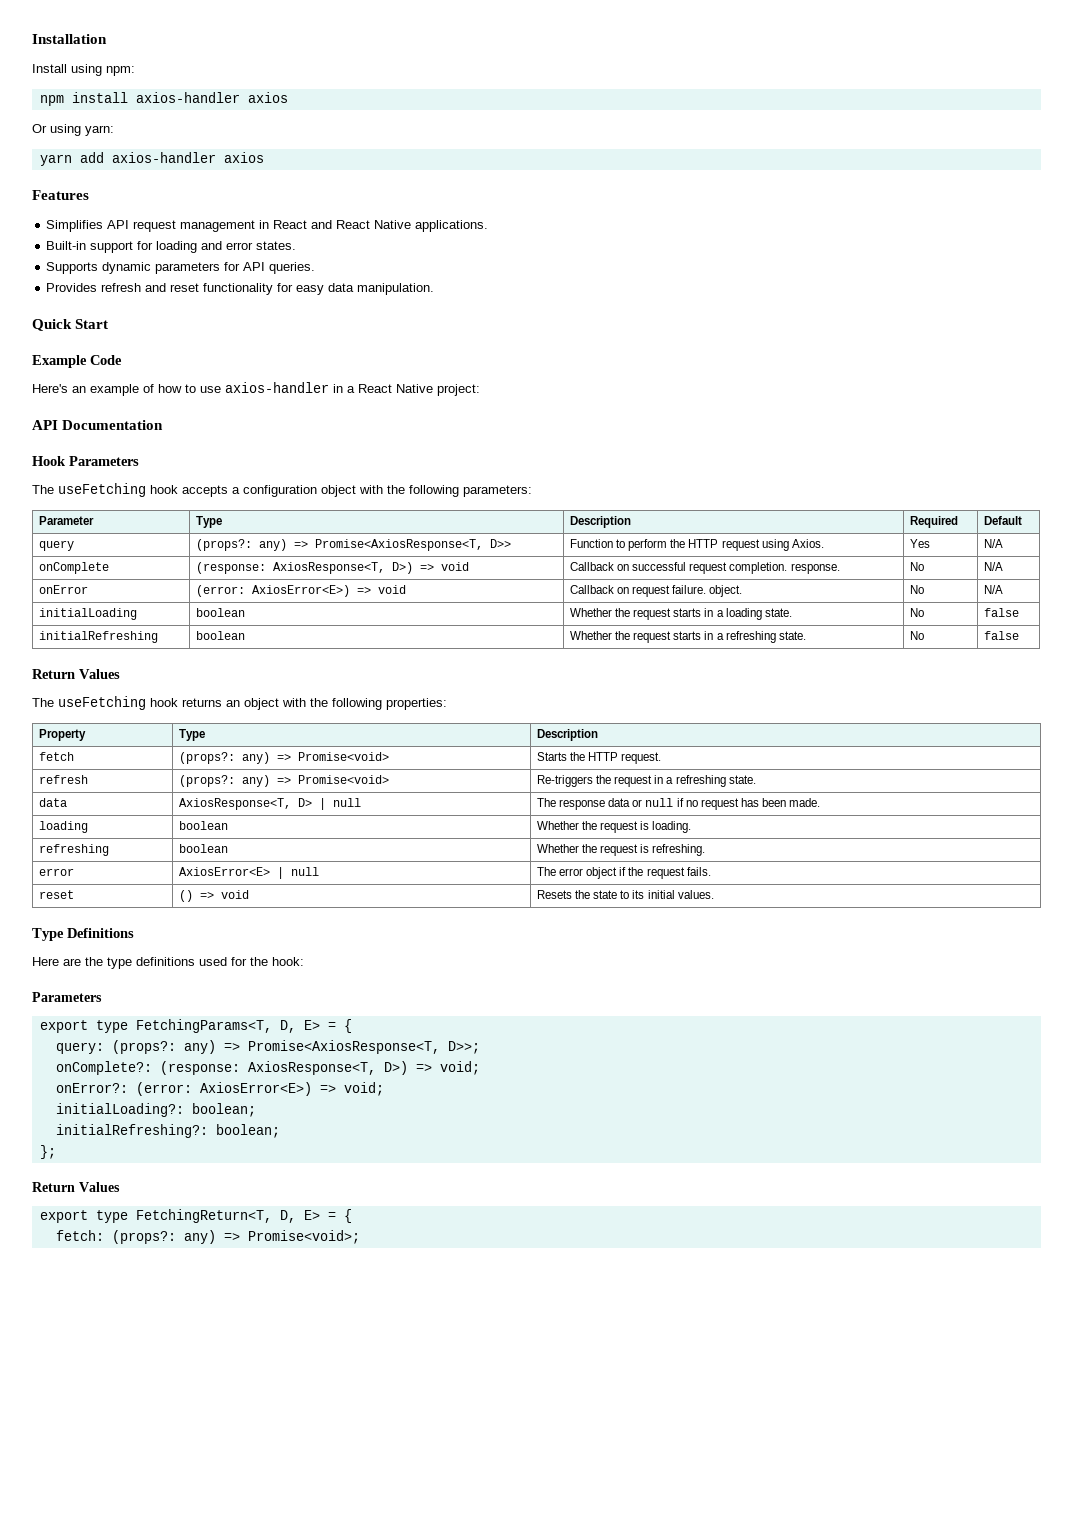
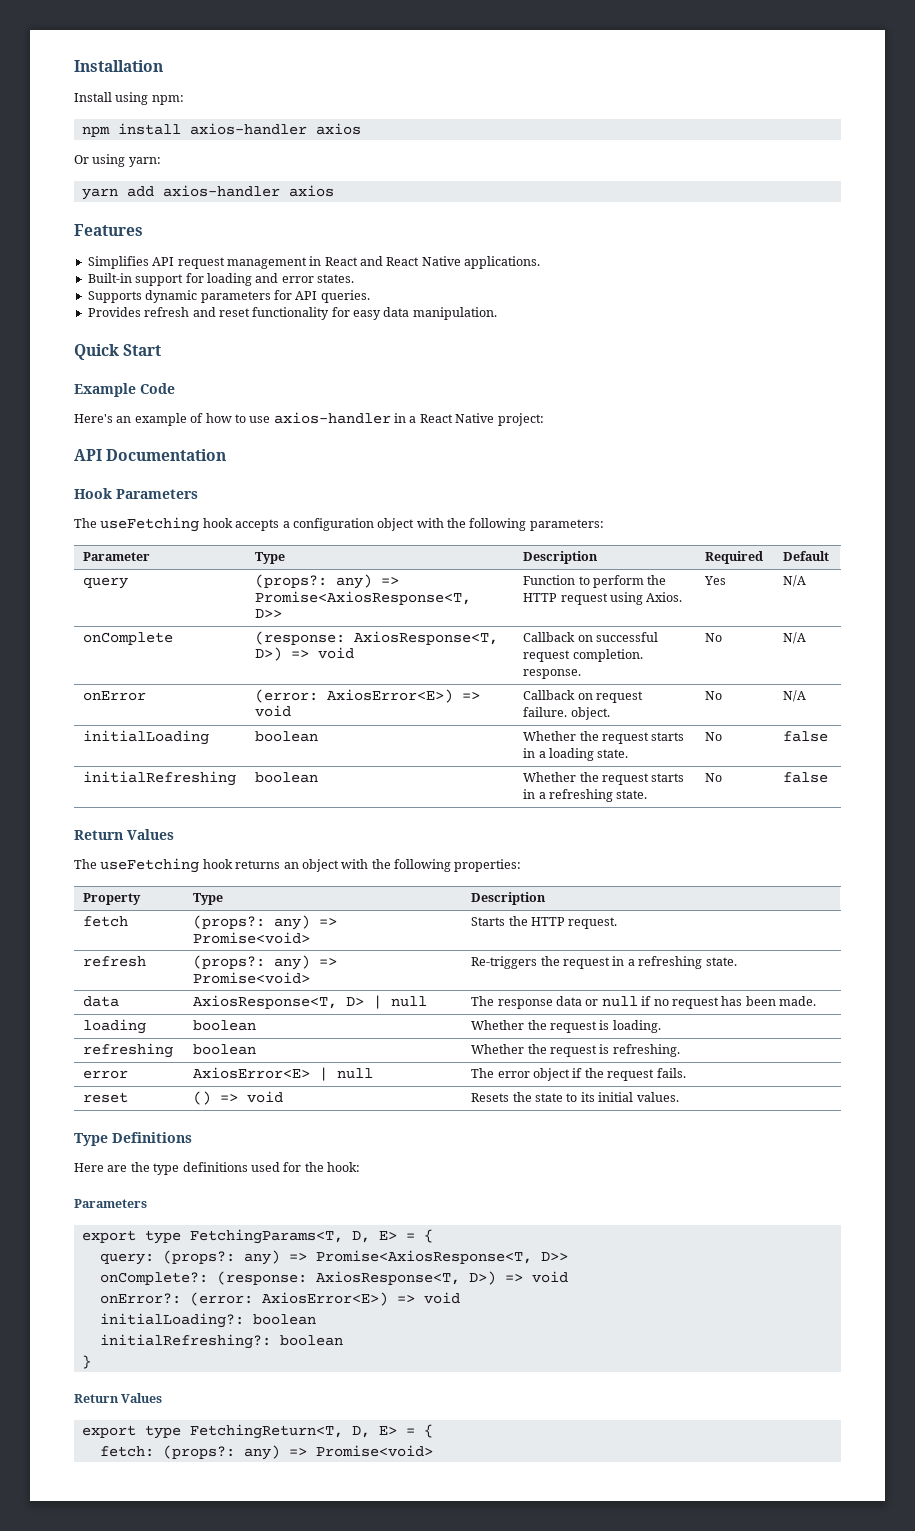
[447,1041,480,1054] D>>; -> [540,1252,568,1261] D>>
[439,1061,480,1075] void; -> [531,1271,568,1283] void
[343,1082,384,1096] void; -> [423,1292,460,1304] void
[191,1103,256,1117] boolean; -> [252,1314,316,1325] boolean
[215,1124,280,1138] [39,1145,56,1159] boolean; // }; -> [279,1335,343,1346] [81,1355,91,1369] boolean // }
[247,1230,360,1244] Promise<void>; -> [315,1445,433,1457] Promise<void>

